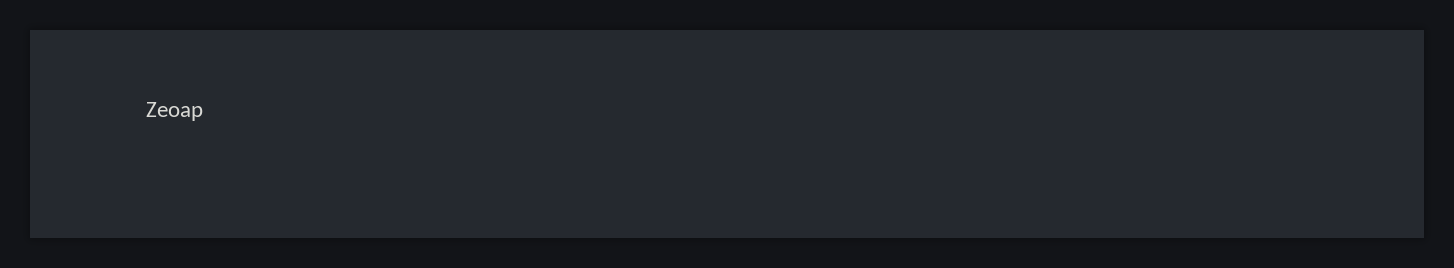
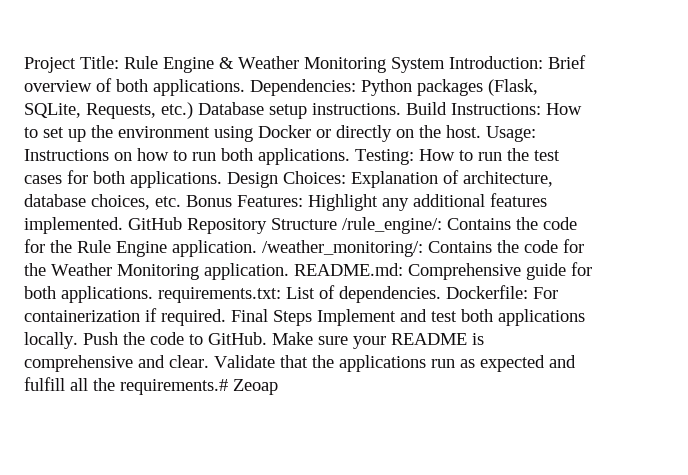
(146, 111) none -> [24,55,586,73] [24,78,538,96] [24,102,582,119] [24,125,536,142] [24,148,560,165] [24,170,553,188] [24,193,547,211] [24,217,577,234] [24,239,584,257] [24,262,592,280] [24,285,558,303] [24,308,585,326] [24,332,484,349] [24,355,576,372] [24,377,228,395] Project Title: Rule Engine & Weather Monitoring System Introduction: Brief overview of both applications. Dependencies: Python packages (Flask, SQLite, Requests, etc.) Database setup instructions. Build Instructions: How to set up the environment using Docker or directly on the host. Usage: Instructions on how to run both applications. Testing: How to run the test cases for both applications. Design Choices: Explanation of architecture, database choices, etc. Bonus Features: Highlight any additional features implemented. GitHub Repository Structure /rule_engine/: Contains the code for the Rule Engine application. /weather_monitoring/: Contains the code for the Weather Monitoring application. README.md: Comprehensive guide for both applications. requirements.txt: List of dependencies. Dockerfile: For containerization if required. Final Steps Implement and test both applications locally. Push the code to GitHub. Make sure your README is comprehensive and clear. Validate that the applications run as expected and fulfill all the requirements.#

